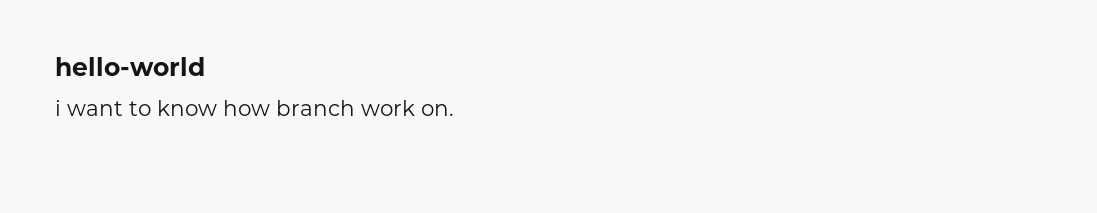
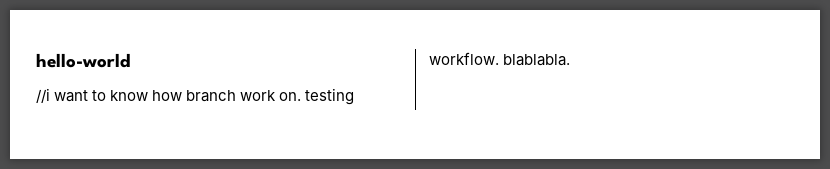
[55,100,61,116] i -> [36,88,50,103] //i
(454, 110) none -> [305,88,355,105] [429,52,571,66] testing workflow. blablabla.

